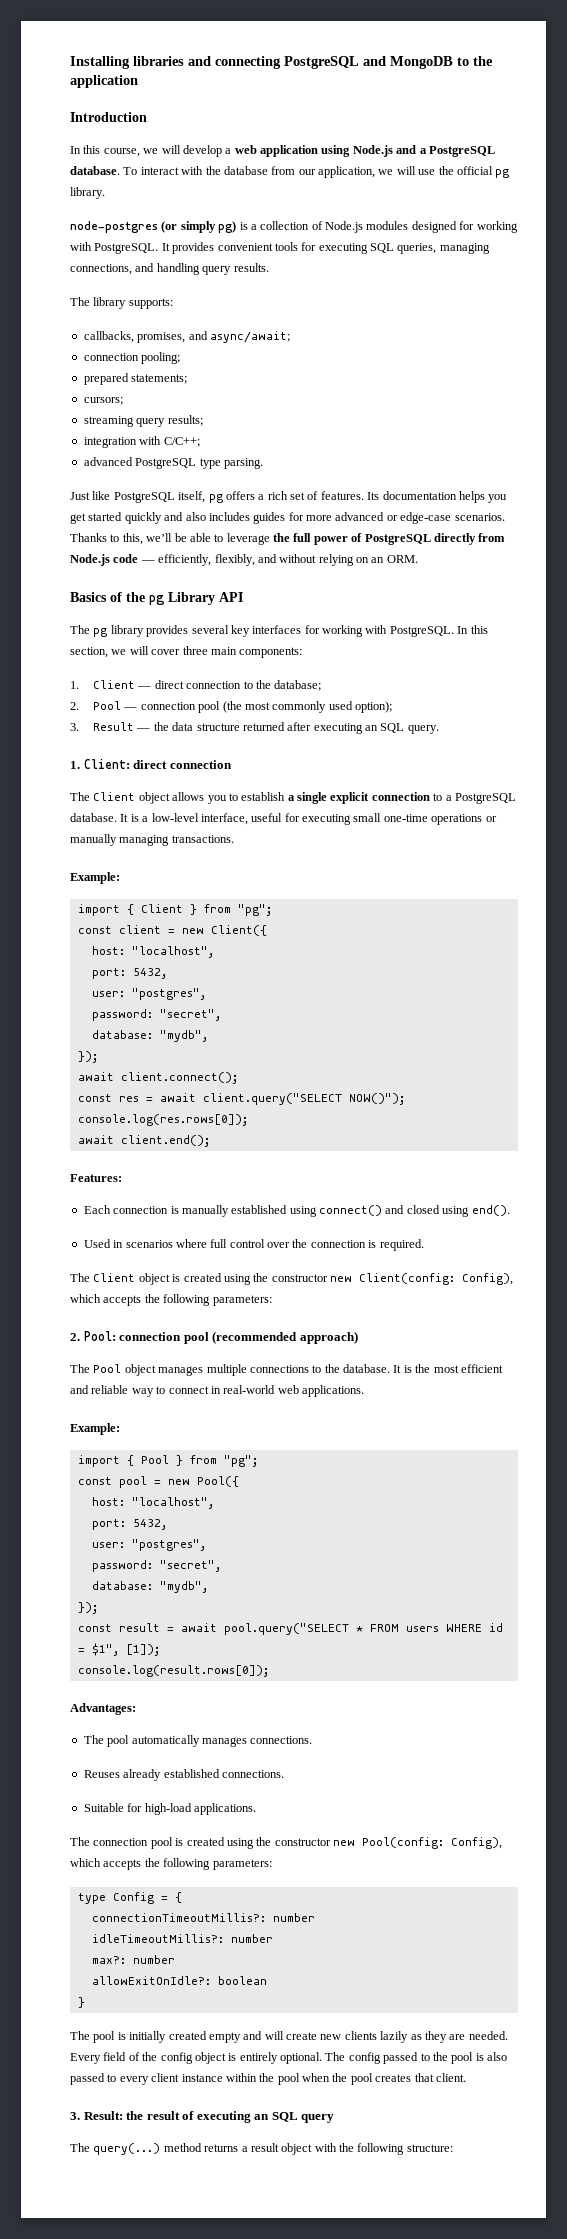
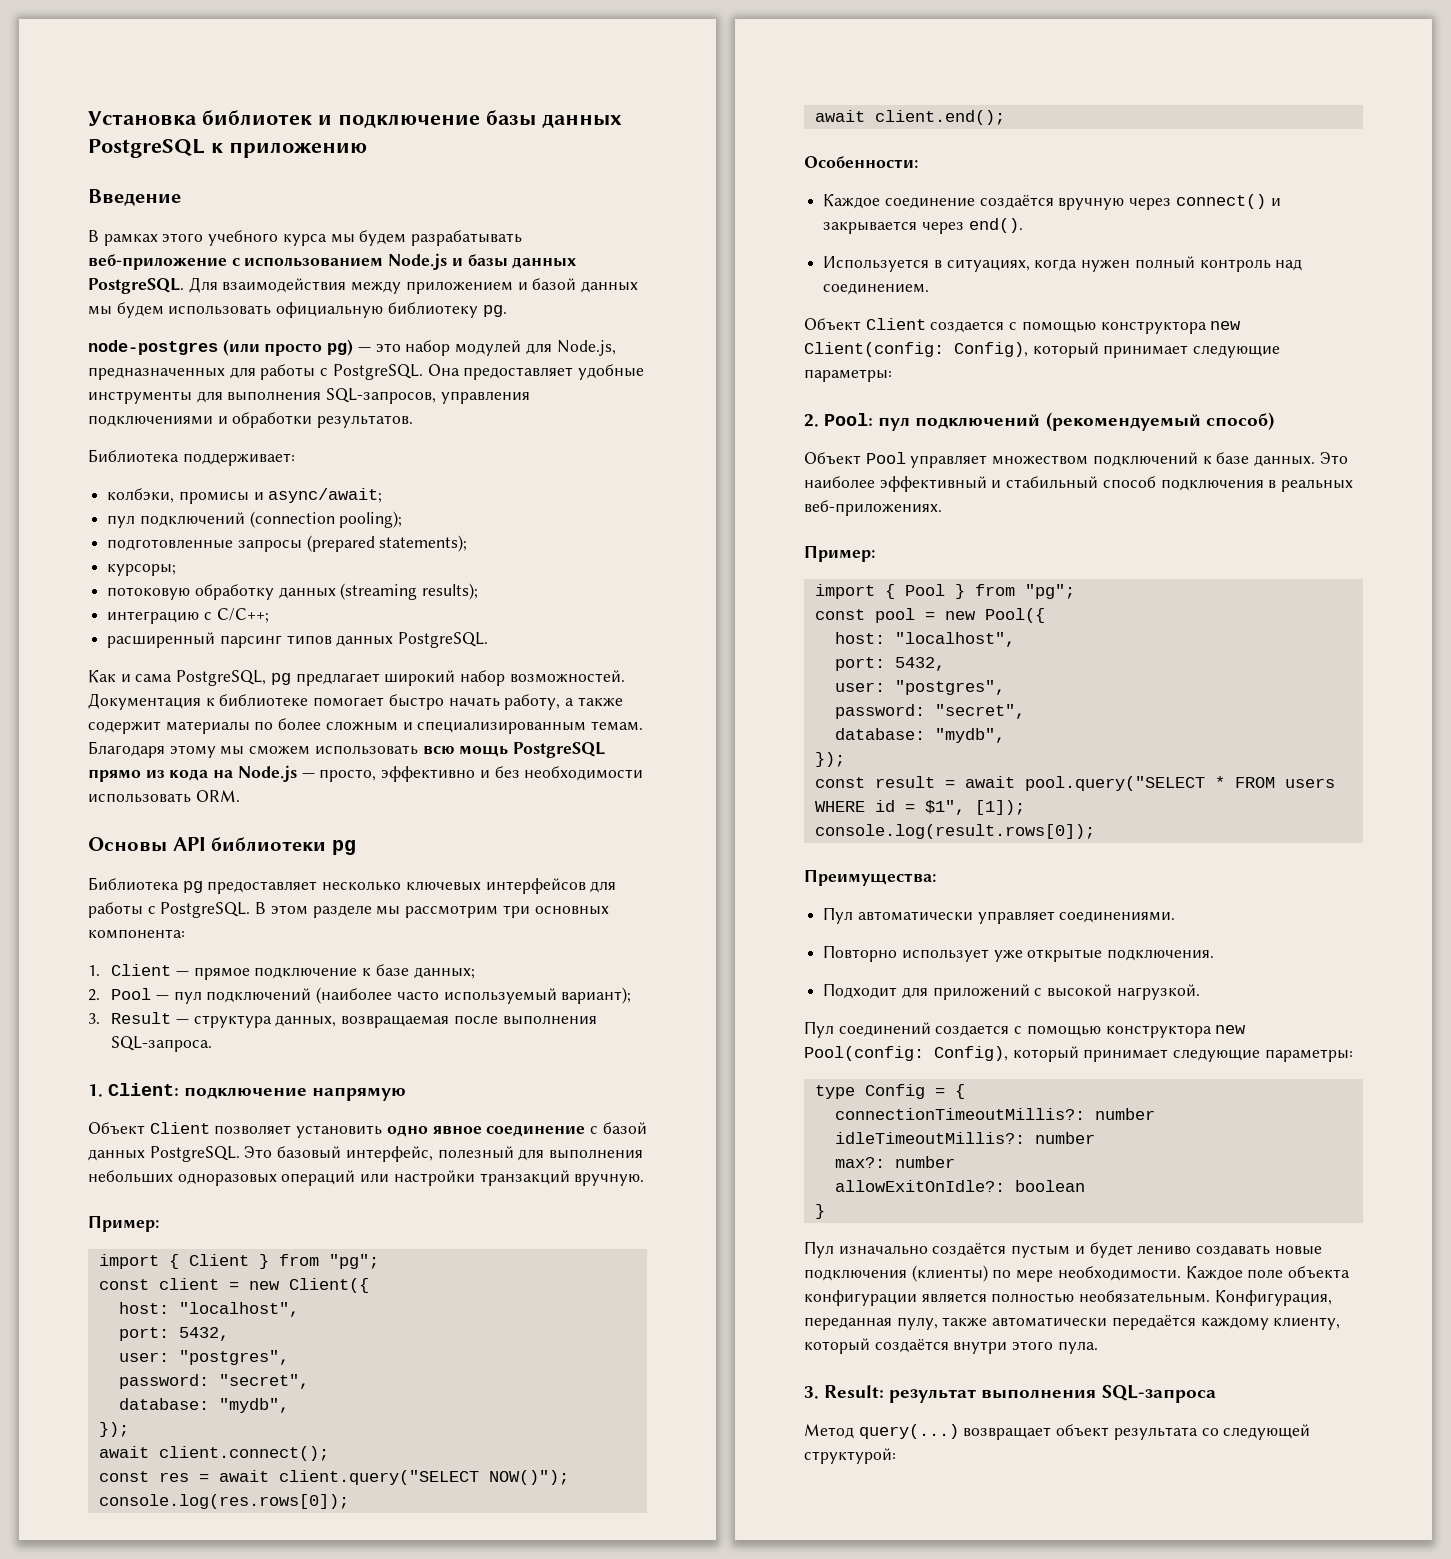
[70,56,493,69] [70,75,138,88] [70,112,147,122] [70,145,495,157] [70,166,510,178] [70,187,105,199] [70,221,518,233] [70,242,490,254] [70,263,269,275] [70,297,173,309] [83,331,290,343] [83,352,181,364] [83,373,188,385] [83,397,123,405] [83,415,203,427] [83,436,200,448] [83,457,263,469] [70,491,508,503] [70,512,505,524] [70,533,506,545] [70,554,418,566] [70,592,243,605] [70,625,488,637] [70,646,303,658] [70,680,322,691] [70,701,392,713] [70,722,439,734] [70,759,232,769] [70,792,516,804] [70,813,497,825] [70,834,234,846] [70,872,120,884] Installing libraries and connecting PostgreSQL and MongoDB to the application // Introduction // In this course, we will develop a web application using Node.js and a PostgreSQL database. To interact with the database from our application, we will use the official pg library. // node-postgres (or simply pg) is a collection of Node.js modules designed for working with PostgreSQL. It provides convenient tools for executing SQL queries, managing connections, and handling query results. // The library supports: // callbacks, promises, and async/await; // connection pooling; // prepared statements; // cursors; // streaming query results; // integration with C/C++; // advanced PostgreSQL type parsing. // Just like PostgreSQL itself, pg offers a rich set of features. Its documentation helps you get started quickly and also includes guides for more advanced or edge-case scenarios. Thanks to this, we’ll be able to leverage the full power of PostgreSQL directly from Node.js code — efficiently, flexibly, and without relying on an ORM. // Basics of the pg Library API // The pg library provides several key interfaces for working with PostgreSQL. In this section, we will cover three main components: // 1. Client — direct connection to the database; // 2. Pool — connection pool (the most commonly used option); // 3. Result — the data structure returned after executing an SQL query. // 1. Client: direct connection // The Client object allows you to establish a single explicit connection to a PostgreSQL database. It is a low-level interface, useful for executing small one-time operations or manually managing transactions. // Example: -> [88,110,622,128] [88,139,367,158] [88,189,181,206] [88,230,523,246] [88,253,577,270] [88,277,639,294] [88,302,507,318] [88,339,616,356] [88,364,645,380] [88,388,530,404] [88,412,414,428] [88,449,295,466] [107,488,383,504] [107,511,403,528] [107,535,468,552] [107,564,177,576] [107,583,479,600] [107,608,269,624] [107,632,489,648] [88,670,625,686] [88,693,623,710] [88,718,644,734] [88,741,606,758] [88,765,644,782] [88,790,240,803] [88,837,356,855] [88,877,617,894] [88,902,609,918] [88,929,185,939] [88,964,475,980] [88,987,632,1004] [88,1012,597,1028] [111,1036,213,1052] [88,1083,407,1101] [88,1122,647,1138] [88,1146,644,1162] [88,1170,645,1186] [88,1215,159,1232] Установка библиотек и подключение базы данных PostgreSQL к приложению // Введение // В рамках этого учебного курса мы будем разрабатывать веб-приложение с использованием Node.js и базы данных PostgreSQL. Для взаимодействия между приложением и базой данных мы будем использовать официальную библиотеку pg. // node-postgres (или просто pg) — это набор модулей для Node.js, предназначенных для работы с PostgreSQL. Она предоставляет удобные инструменты для выполнения SQL-запросов, управления подключениями и обработки результатов. // Библиотека поддерживает: // колбэки, промисы и async/await; // пул подключений (connection pooling); // подготовленные запросы (prepared statements); // курсоры; // потоковую обработку данных (streaming results); // интеграцию с C/C++; // расширенный парсинг типов данных PostgreSQL. // Как и сама PostgreSQL, pg предлагает широкий набор возможностей. Документация к библиотеке помогает быстро начать работу, а также содержит материалы по более сложным и специализированным темам. Благодаря этому мы сможем использовать всю мощь PostgreSQL прямо из кода на Node.js — просто, эффективно и без необходимости использовать ORM. // Основы API библиотеки pg // Библиотека pg предоставляет несколько ключевых интерфейсов для работы с PostgreSQL. В этом разделе мы рассмотрим три основных компонента: // 1. Client — прямое подключение к базе данных; // 2. Pool — пул подключений (наиболее часто используемый вариант); // 3. Result — структура данных, возвращаемая после выполнения SQL-запроса. // 1. Client: подключение напрямую // Объект Client позволяет установить одно явное соединение с базой данных PostgreSQL. Это базовый интерфейс, полезный для выполнения небольших одноразовых операций или настройки транзакций вручную. // Пример:
[70,1174,122,1182] [83,1205,510,1217] [83,1239,424,1251] [70,1273,513,1285] [70,1294,272,1306] [70,1331,358,1344] [70,1364,503,1376] [70,1385,364,1397] [70,1423,120,1435] Features: // Each connection is manually established using connect() and closed using end(). // Used in scenarios where full control over the connection is required. // The Client object is created using the constructor new Client(config: Config), which accepts the following parameters: // 2. Pool: connection pool (recommended approach) // The Pool object manages multiple connections to the database. It is the most efficient and reliable way to connect in real-world web applications. // Example: -> [804,156,918,168] [823,194,1281,210] [823,218,1023,234] [823,256,1303,272] [823,283,930,295] [804,318,1242,334] [804,342,1281,358] [804,369,892,382] [804,412,1274,431] [804,452,1348,468] [804,476,1354,492] [804,500,942,516] [804,545,875,562] Особенности: // Каждое соединение создаётся вручную через connect() и закрывается через end(). // Используется в ситуациях, когда нужен полный контроль над соединением. // Объект Client создается с помощью конструктора new Client(config: Config), который принимает следующие параметры: // 2. Pool: пул подключений (рекомендуемый способ) // Объект Pool управляет множеством подключений к базе данных. Это наиболее эффективный и стабильный способ подключения в реальных веб-приложениях. // Пример:
[70,1703,136,1715] [83,1735,313,1747] [83,1769,284,1781] [83,1803,256,1815] [70,1837,502,1849] [70,1858,272,1870] Advantages: // The pool automatically manages connections. // Reuses already established connections. // Suitable for high-load applications. // The connection pool is created using the constructor new Pool(config: Config), which accepts the following parameters: -> [804,869,936,886] [823,907,1176,924] [823,945,1215,962] [823,983,1200,1000] [804,1021,1247,1038] [804,1046,1353,1062] Преимущества: // Пул автоматически управляет соединениями. // Повторно использует уже открытые подключения. // Подходит для приложений с высокой нагрузкой. // Пул соединений создается с помощью конструктора new Pool(config: Config), который принимает следующие параметры:
[70,2031,508,2043] [70,2052,507,2064] [70,2073,466,2085] [70,2111,335,2123] [70,2143,453,2155] The pool is initially created empty and will create new clients lazily as they are needed. Every field of the config object is entirely optional. The config passed to the pool is also passed to every client instance within the pool when the pool creates that client. // 3. Result: the result of executing an SQL query // The query(...) method returns a result object with the following structure: -> [804,1241,1322,1258] [804,1265,1351,1282] [804,1290,1332,1306] [804,1315,1341,1330] [804,1338,1098,1354] [804,1385,1216,1403] [804,1424,1311,1440] [804,1448,896,1464] Пул изначально создаётся пустым и будет лениво создавать новые подключения (клиенты) по мере необходимости. Каждое поле объекта конфигурации является полностью необязательным. Конфигурация, переданная пулу, также автоматически передаётся каждому клиенту, который создаётся внутри этого пула. // 3. Result: результат выполнения SQL-запроса // Метод query(...) возвращает объект результата со следующей структурой:

